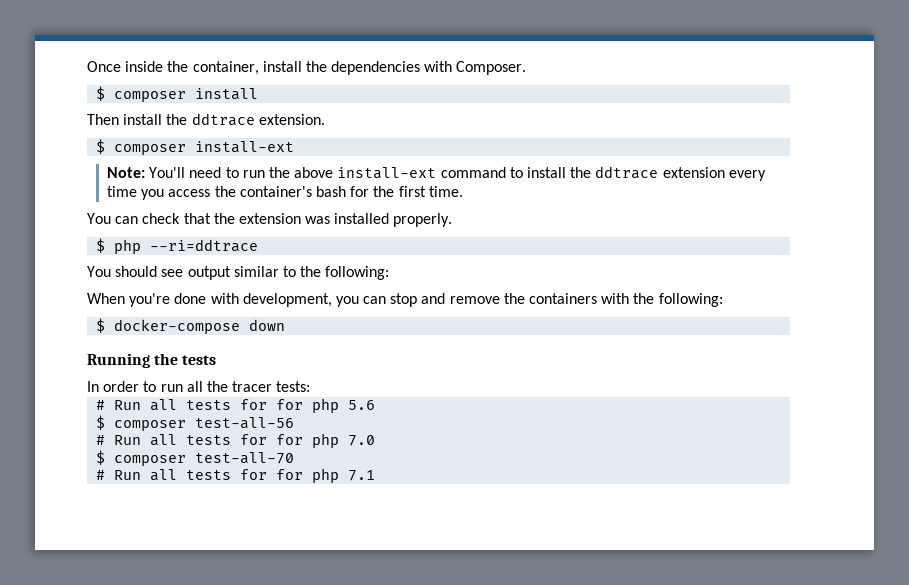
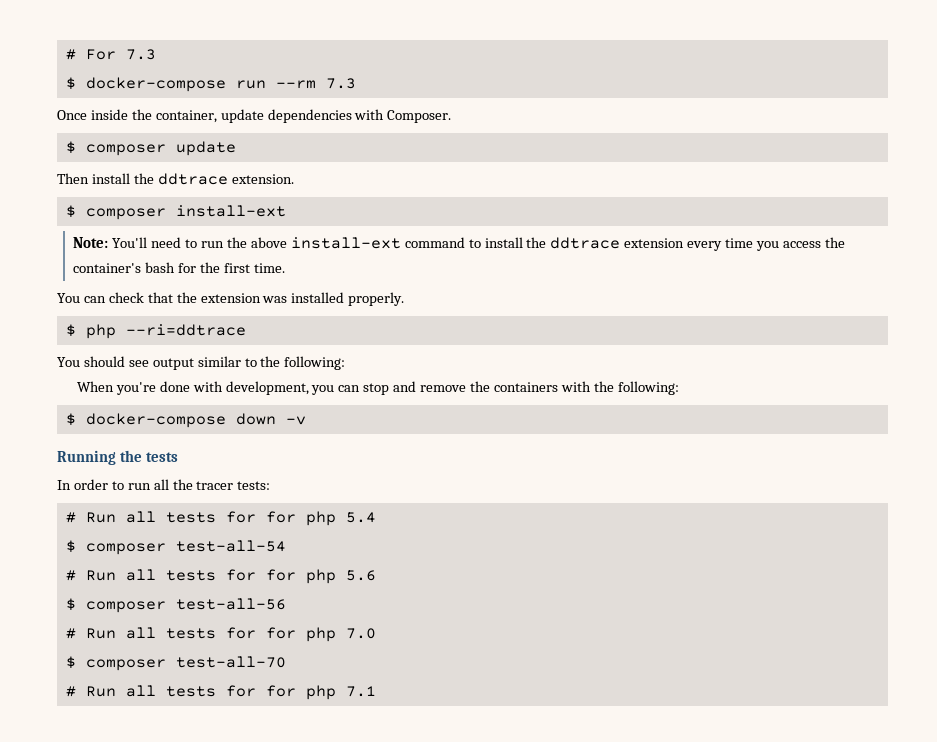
(87, 66) none -> [65,49,156,60] [65,77,356,92] # For 7.3 // $ docker-compose run --rm 7.3 //
[262,61,327,72] install the -> [220,109,264,123] update
[195,88,259,100] install -> [175,141,236,156] update
(286, 325) none -> [285,416,306,425] -v
(311, 386) none -> [65,511,376,526] [65,540,286,555] // # Run all tests for for php 5.4 // $ composer test-all-54

